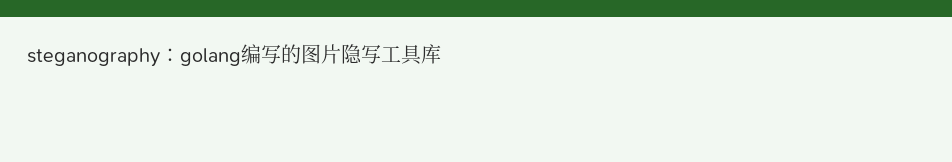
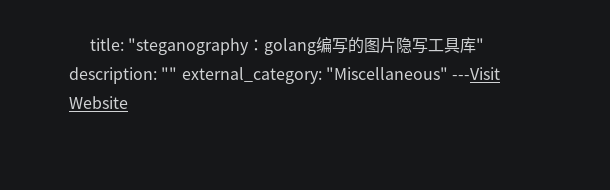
[27,48,160,67] steganography -> [89,38,250,55] title: "steganography
(441, 54) none -> [476,38,485,51] [69,67,501,84] [69,96,128,109] " description: "" external_category: "Miscellaneous" ---Visit Website

